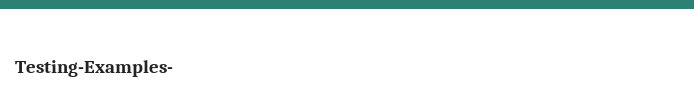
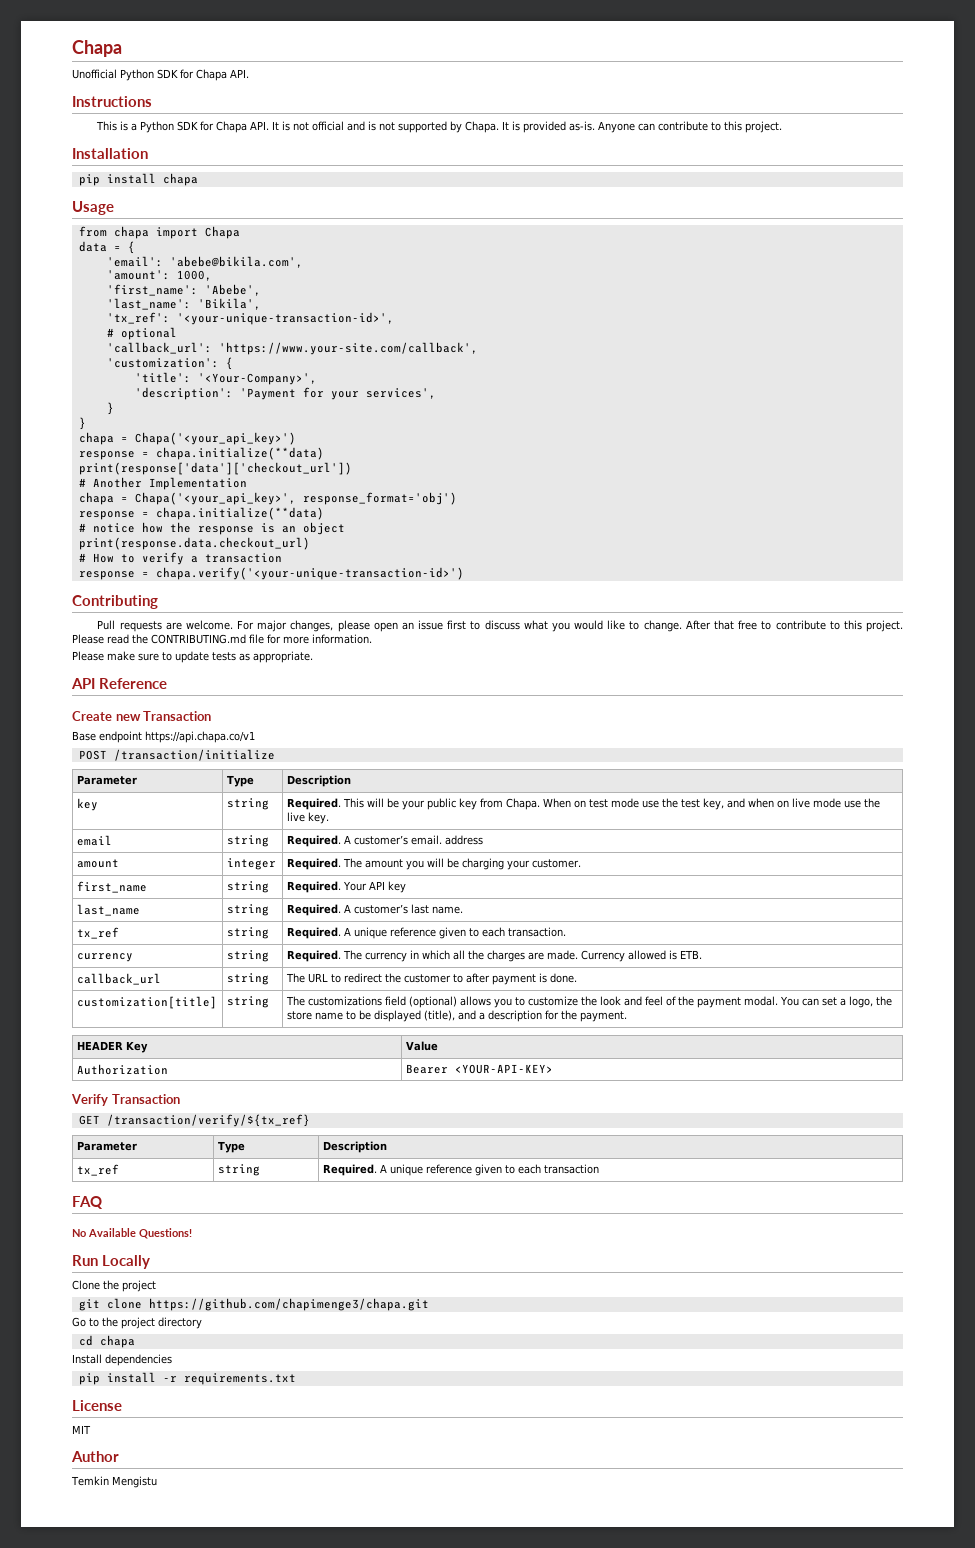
[15,60,173,77] Testing-Examples- -> [72,40,122,57] [72,69,249,81] [72,96,152,107] [96,121,783,133] [72,148,148,159] [78,173,198,186] [72,201,114,215] [78,226,240,239] [78,241,135,254] [106,256,303,268] [106,270,212,281] [106,284,261,296] [106,298,261,310] [106,312,394,325] [106,327,177,340] [106,342,478,355] [106,357,233,370] [134,372,317,385] [134,387,436,400] [106,402,114,415] [78,417,86,430] [78,432,296,445] [78,447,324,460] [78,462,352,475] [78,477,247,490] [78,492,457,505] [78,507,324,520] [78,522,345,535] [78,537,310,550] [78,552,282,565] [78,567,464,580] [72,595,158,609] [97,620,904,632] [72,634,372,644] [72,651,313,663] [71,678,168,689] [72,711,212,721] [72,731,255,743] [78,749,275,761] [76,775,137,785] [226,775,254,787] [286,775,351,787] [76,798,98,811] [226,798,269,810] [286,798,880,810] [286,812,329,824] [76,835,112,846] [226,835,269,847] [286,835,483,847] [76,859,119,868] [226,858,276,870] [286,858,581,870] [76,881,147,893] [226,881,269,893] [286,881,406,893] [76,904,140,916] [226,904,269,916] [286,904,463,916] [76,927,119,939] [226,927,269,939] [286,927,566,939] [76,953,133,962] [226,950,269,962] [286,950,702,962] [76,973,161,985] [226,973,269,985] [285,973,577,985] [76,996,217,1009] [226,996,269,1008] [285,996,892,1008] [286,1010,627,1022] [76,1041,148,1053] [405,1041,438,1051] [76,1064,168,1075] [405,1064,553,1074] [71,1094,180,1106] [78,1114,310,1127] [76,1141,137,1151] [217,1141,245,1153] [322,1141,387,1153] [76,1164,119,1176] [217,1164,260,1176] [322,1164,599,1176] [72,1196,103,1209] [72,1228,192,1239] [72,1255,151,1269] [72,1280,156,1292] [78,1298,429,1311] [72,1317,202,1329] [78,1335,135,1348] [72,1354,172,1366] [78,1372,296,1385] [72,1400,122,1411] [72,1425,91,1434] [71,1451,119,1462] [71,1476,157,1488] Chapa // Unofficial Python SDK for Chapa API. // Instructions // This is a Python SDK for Chapa API. It is not official and is not supported by Chapa. It is provided as-is. Anyone can contribute to this project. // Installation // pip install chapa // Usage // from chapa import Chapa // data = { // 'email': 'abebe@bikila.com', // 'amount': 1000, // 'first_name': 'Abebe', // 'last_name': 'Bikila', // 'tx_ref': '<your-unique-transaction-id>', // # optional // 'callback_url': 'https://www.your-site.com/callback', // 'customization': { // 'title': '<Your-Company>', // 'description': 'Payment for your services', // } // } // chapa = Chapa('<your_api_key>') // response = chapa.initialize(**data) // print(response['data']['checkout_url']) // # Another Implementation // chapa = Chapa('<your_api_key>', response_format='obj') // response = chapa.initialize(**data) // # notice how the response is an object // print(response.data.checkout_url) // # How to verify a transaction // response = chapa.verify('<your-unique-transaction-id>') // Contributing // Pull requests are welcome. For major changes, please open an issue first to discuss what you would like to change. After that free to contribute to this project. Please read the CONTRIBUTING.md file for more information. // Please make sure to update tests as appropriate. // API Reference // Create new Transaction // Base endpoint https://api.chapa.co/v1 // POST /transaction/initialize // Parameter | Type | Description // key | string | Required. This will be your public key from Chapa. When on test mode use the test key, and when on live mode use the live key. // email | string | Required. A customer’s email. address // amount | integer | Required. The amount you will be charging your customer. // first_name | string | Required. Your API key // last_name | string | Required. A customer’s last name. // tx_ref | string | Required. A unique reference given to each transaction. // currency | string | Required. The currency in which all the charges are made. Currency allowed is ETB. // callback_url | string | The URL to redirect the customer to after payment is done. // customization[title] | string | The customizations field (optional) allows you to customize the look and feel of the payment modal. You can set a logo, the store name to be displayed (title), and a description for the payment. // HEADER Key | Value // Authorization | Bearer <YOUR-API-KEY> // Verify Transaction // GET /transaction/verify/${tx_ref} // Parameter | Type | Description // tx_ref | string | Required. A unique reference given to each transaction // FAQ // No Available Questions! // Run Locally // Clone the project // git clone https://github.com/chapimenge3/chapa.git // Go to the project directory // cd chapa // Install dependencies // pip install -r requirements.txt // License // MIT // Author // Temkin Mengistu

